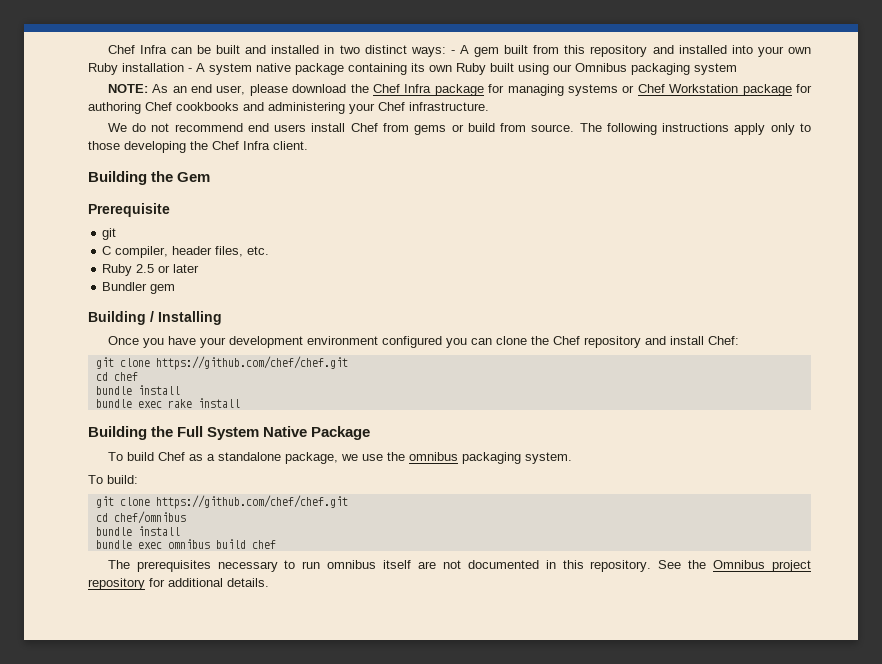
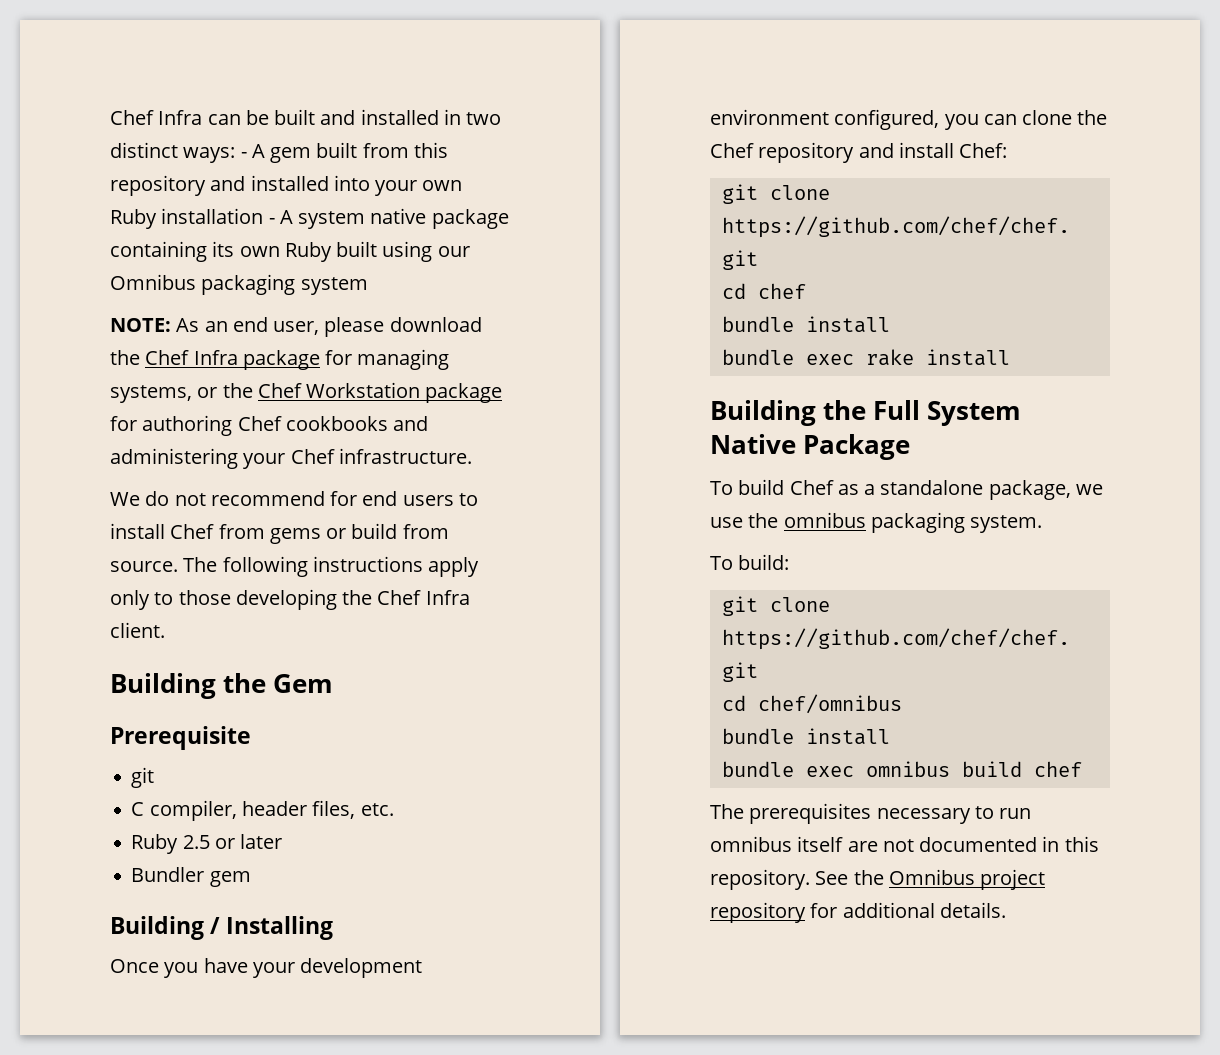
[567,84,635,96] systems or -> [110,383,253,403] systems, or the
(243, 127) none -> [330,491,358,506] for
(307, 128) none -> [458,493,478,506] to
[381,336,442,348] configured -> [834,109,940,130] configured,

